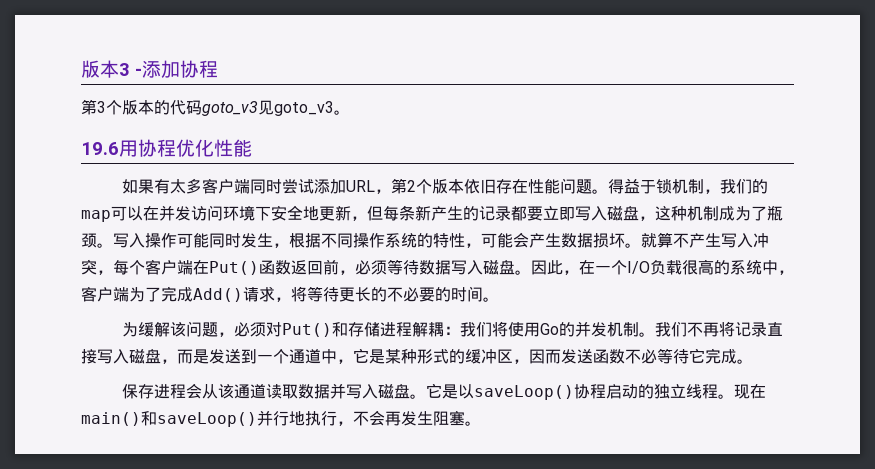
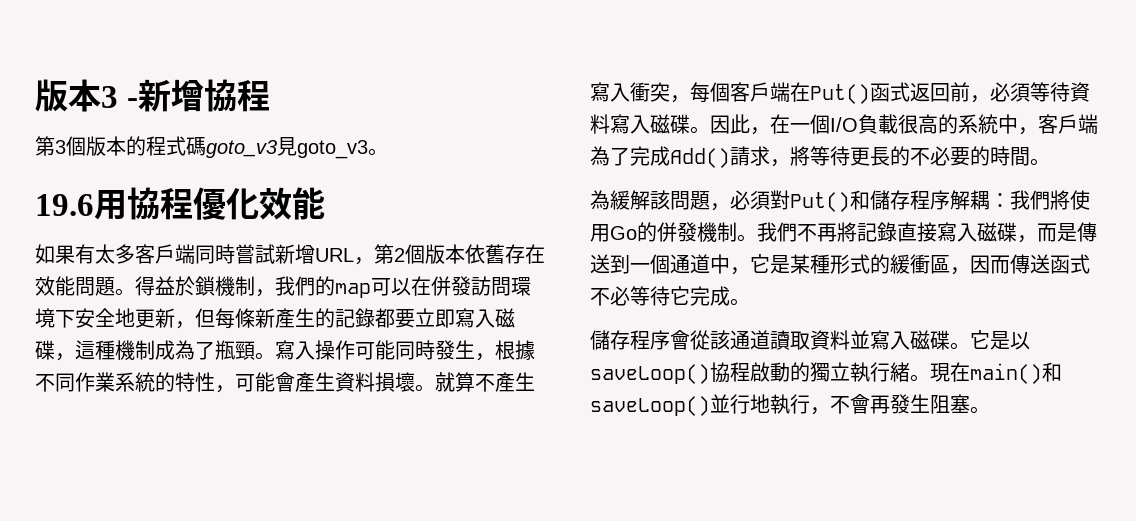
[142,60,199,78] 添加协 -> [137,79,237,112] 新增協
[106,100,274,116] 个版本的代码goto_v3见 -> [66,136,297,158] 個版本的程式碼goto_v3見
[138,139,233,157] 协程优化性 -> [127,187,292,220] 協程優化效
[218,178,753,194] 户端同时尝试添加URL，第2个版本依旧存在性能问题。得益于锁机制，我们 -> [155,244,545,265] [35,276,315,297] 戶端同時嘗試新增URL，第2個版本依舊存在效能問題。得益於鎖機制，我們
[159,205,239,221] 并发访问环 -> [431,276,531,296] 併發訪問環
[399,205,783,221] [81,232,769,248] [81,259,177,275] 条新产生的记录都要立即写入磁盘，这种机制成为了瓶颈。写入操作可能同时发生，根据不同操作系统的特性，可能会产生数据损坏。就算不产生写入冲突，每个客户 -> [235,308,515,328] [35,340,535,361] [35,372,535,393] [590,82,770,103] 條新產生的記錄都要立即寫入磁碟，這種機制成為了瓶頸。寫入操作可能同時發生，根據不同作業系統的特性，可能會產生資料損壞。就算不產生寫入衝突，每個客戶
[275,260,291,275] 数 -> [890,82,910,102] 式
[371,259,794,275] [81,286,371,302] 须等待数据写入磁盘。因此，在一个I/O负载很高的系统中，客户端为了完成Add()请求，将等待更长 -> [1010,82,1090,102] [590,114,1098,135] [590,146,890,168] 須等待資料寫入磁碟。因此，在一個I/O負載很高的系統中，客戶端為了完成Add()請求，將等待更長
[451,286,499,302] [122,321,413,337] 时间。 // 为缓解该问题，必须对Put()和存储进程 -> [990,146,1050,166] [590,190,950,212] 時間。 // 為緩解該問題，必須對Put()和儲存程序
[476,321,509,337] 们将 -> [1030,190,1070,210] 們將
[575,321,784,337] [81,348,753,364] [122,383,767,400] [81,410,417,427] 并发机制。我们不再将记录直接写入磁盘，而是发送到一个通道中，它是某种形式的缓冲区，因而发送函数不必等待它完成。 // 保存进程会从该通道读取数据并写入磁盘。它是以saveLoop()协程启动的独立线程。现在main()和saveLoop()并行地执行，不会再发 -> [657,222,1097,243] [590,254,1090,275] [590,286,750,306] [590,330,1030,350] [590,362,1062,384] [590,394,910,416] 併發機制。我們不再將記錄直接寫入磁碟，而是傳送到一個通道中，它是某種形式的緩衝區，因而傳送函式不必等待它完成。 // 儲存程序會從該通道讀取資料並寫入磁碟。它是以saveLoop()協程啟動的獨立執行緒。現在main()和saveLoop()並行地執行，不會再發

